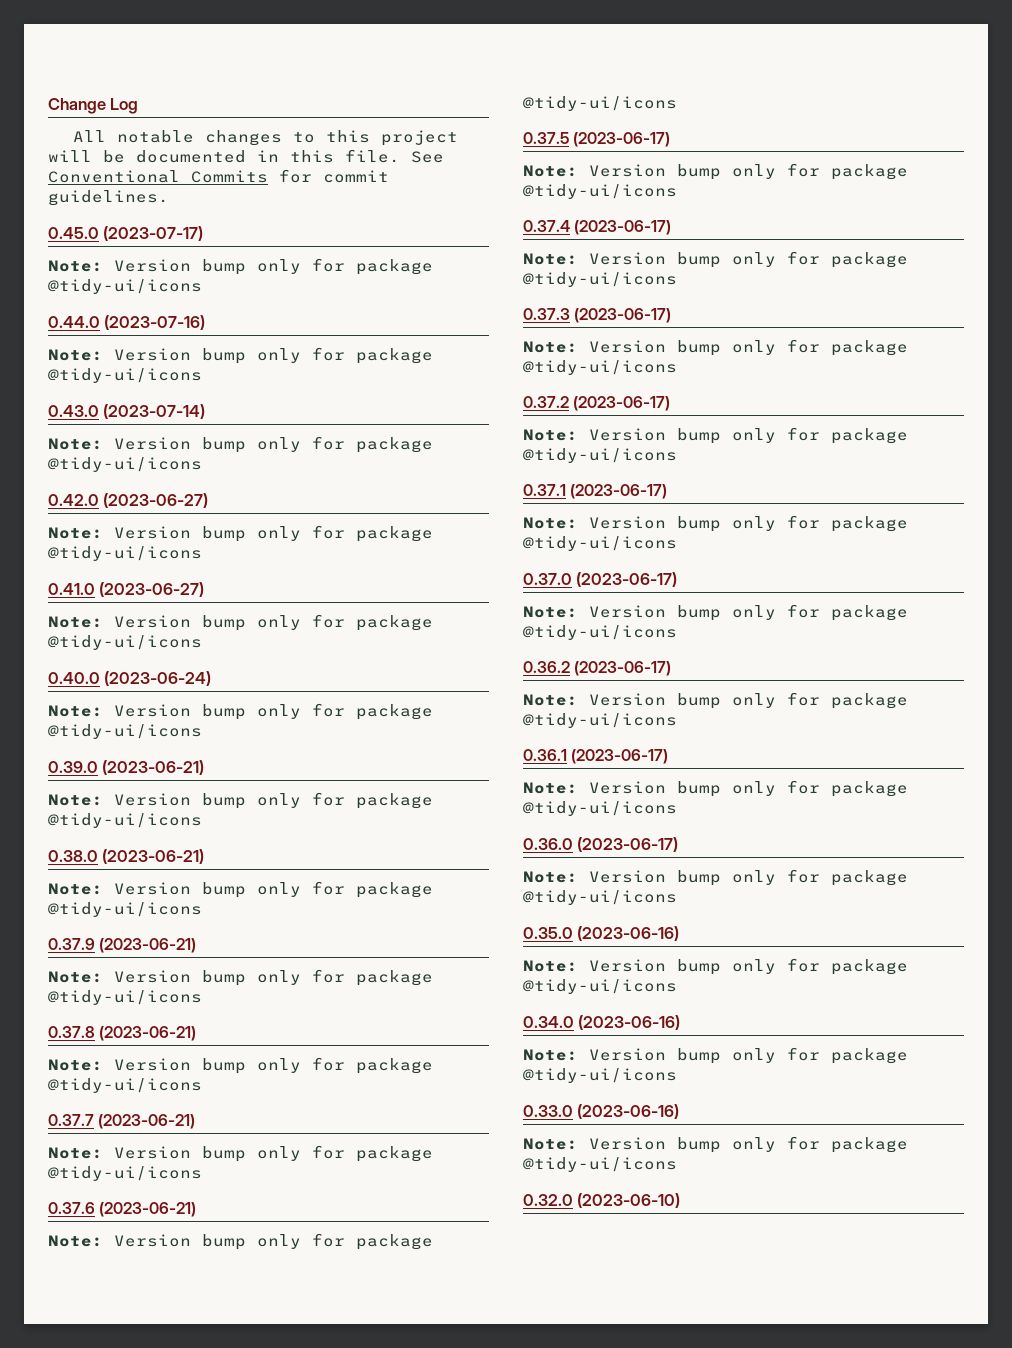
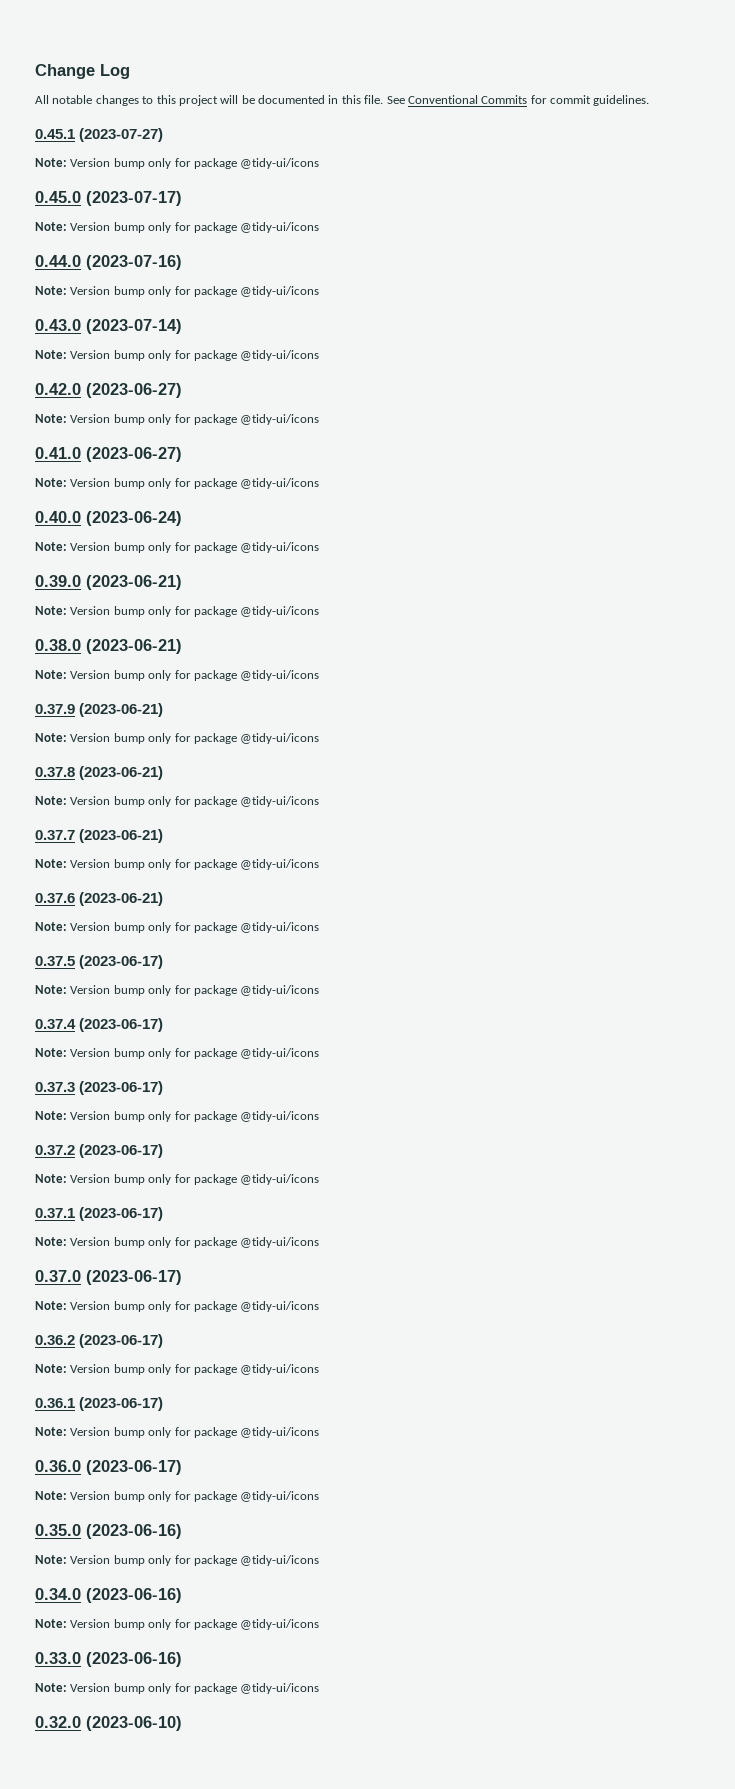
(169, 198) none -> [35,128,164,142] [35,158,320,169] // 0.45.1 (2023-07-27) // Note: Version bump only for package @tidy-ui/icons

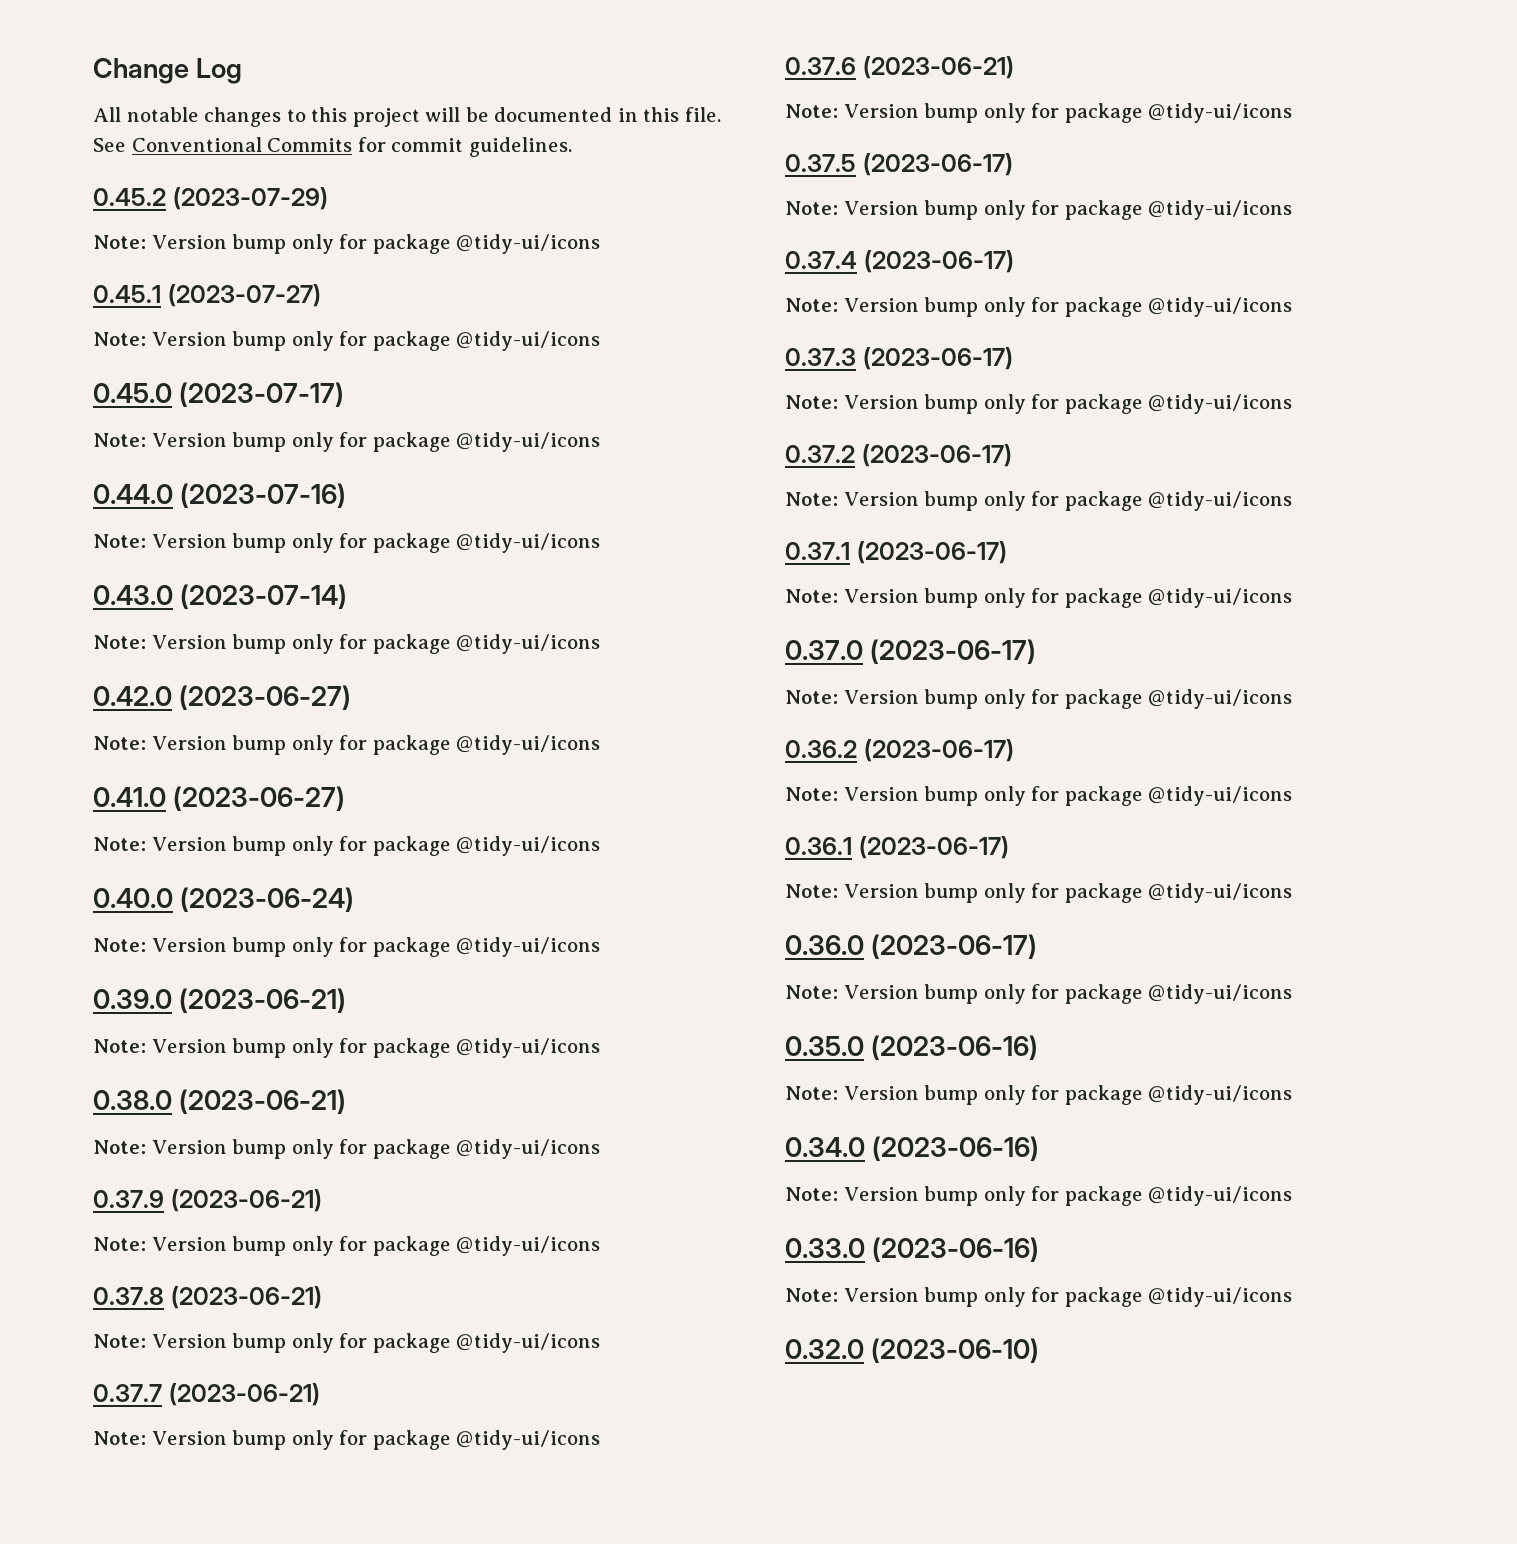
(650, 100) none -> [93,187,328,210] [93,234,601,254] // 0.45.2 (2023-07-29) // Note: Version bump only for package @tidy-ui/icons

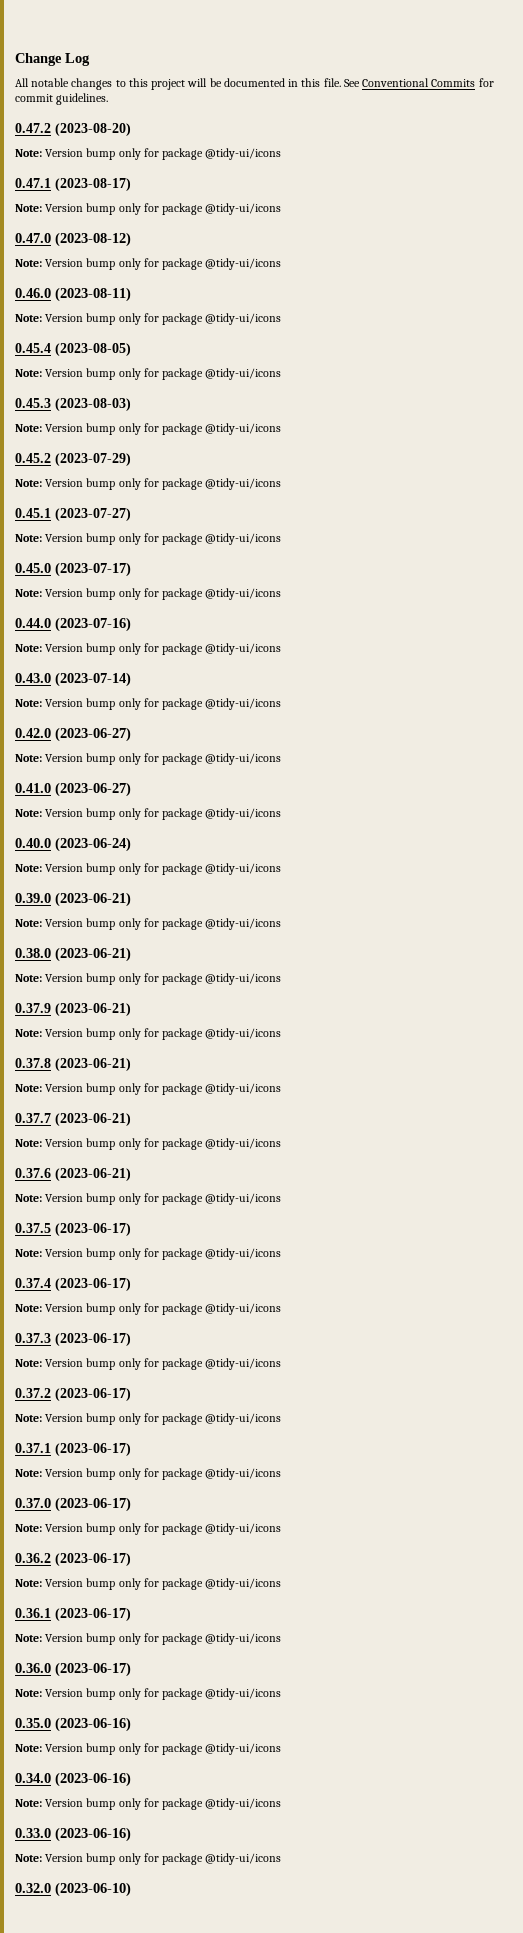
(572, 147) none -> [15,123,131,136] [15,148,282,160] [15,178,131,191] [15,203,282,215] [15,232,131,247] [15,258,282,270] [15,287,131,302] [15,313,282,325] [15,343,131,356] [15,368,282,380] [15,398,131,411] [15,423,282,435] // 0.47.2 (2023-08-20) // Note: Version bump only for package @tidy-ui/icons // 0.47.1 (2023-08-17) // Note: Version bump only for package @tidy-ui/icons // 0.47.0 (2023-08-12) // Note: Version bump only for package @tidy-ui/icons // 0.46.0 (2023-08-11) // Note: Version bump only for package @tidy-ui/icons // 0.45.4 (2023-08-05) // Note: Version bump only for package @tidy-ui/icons // 0.45.3 (2023-08-03) // Note: Version bump only for package @tidy-ui/icons

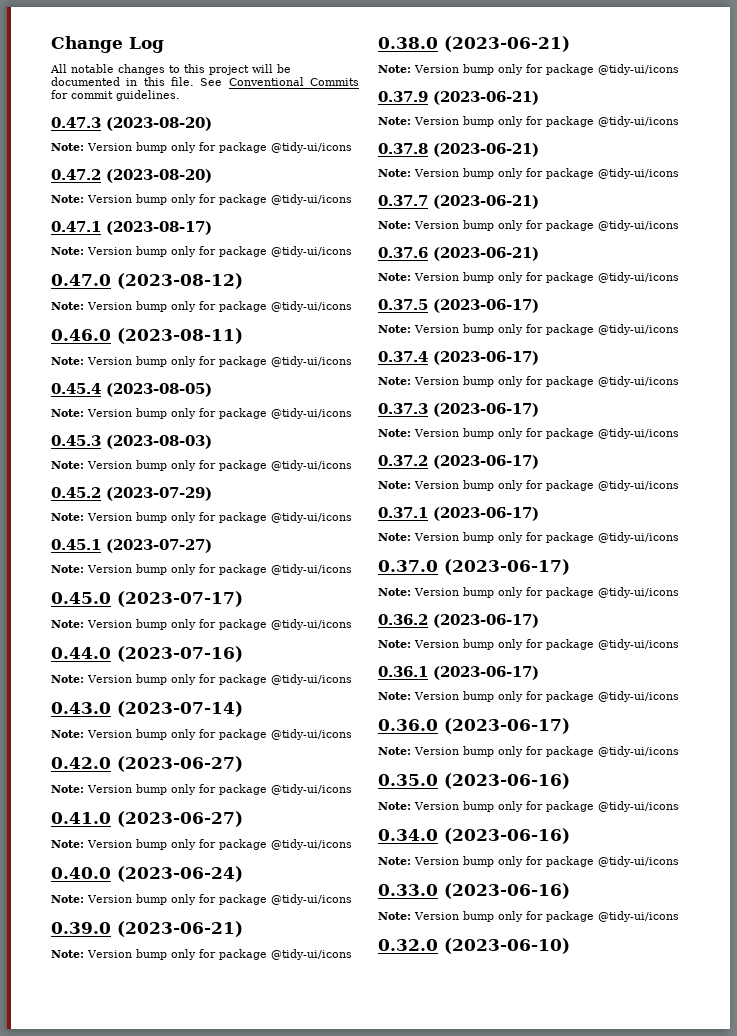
(109, 99) none -> [51,117,212,131] [51,142,352,153] // 0.47.3 (2023-08-20) // Note: Version bump only for package @tidy-ui/icons

